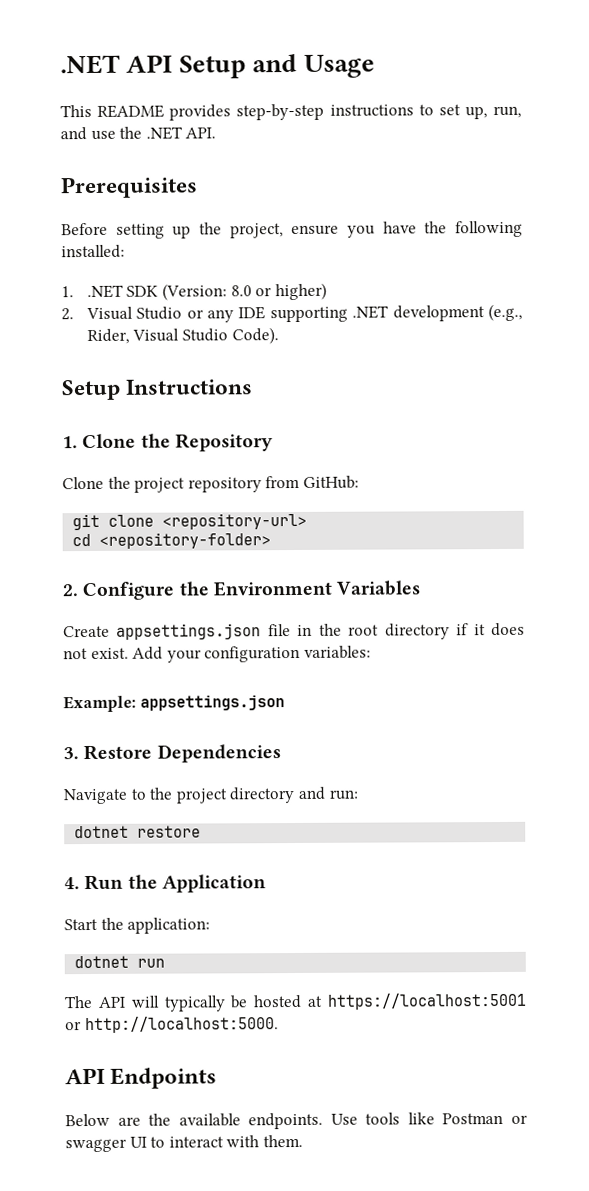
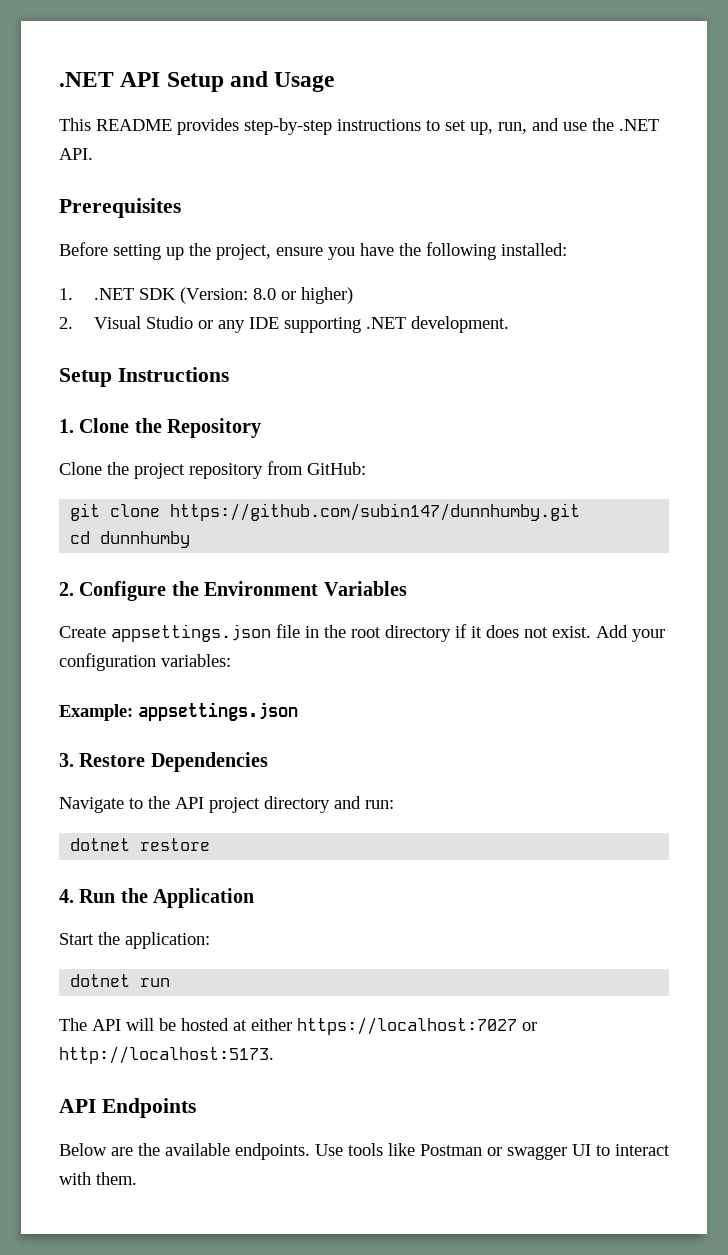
[392,303,523,322] [86,327,279,345] development (e.g., Rider, Visual Studio Code). -> [410,316,509,333] development.
[162,512,308,530] <repository-url> -> [170,503,581,521] https://github.com/subin147/dunnhumby.git
[99,532,272,549] <repository-folder> -> [100,531,191,548] dunnhumby
(173, 793) none -> [175,797,204,809] API
[163,995,226,1012] typically -> (154, 1024) none
[327,992,527,1010] [65,1016,279,1034] https://localhost:5001 or http://localhost:5000. -> [251,1017,537,1035] [59,1046,274,1064] either https://localhost:7027 or http://localhost:5173.

